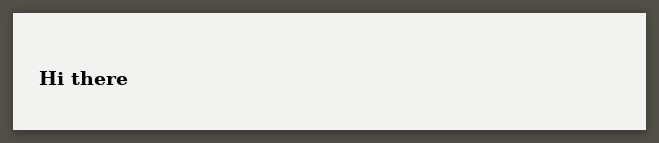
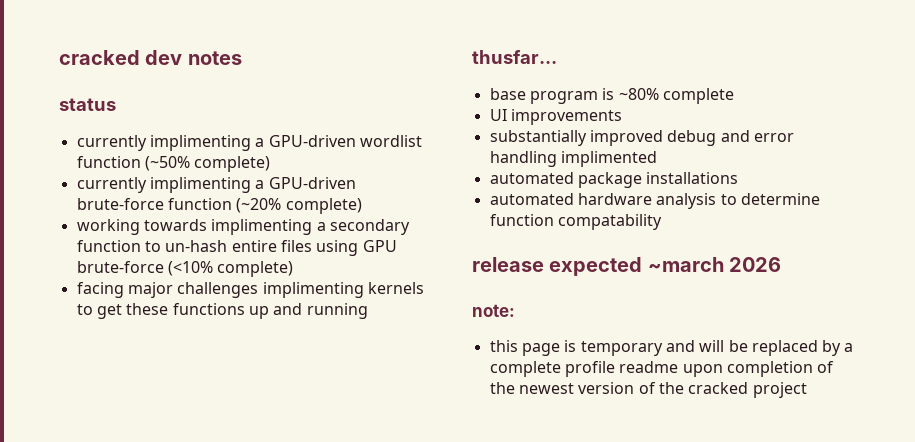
[39,71,128,85] Hi there -> [59,50,242,65] [59,98,116,111] [76,135,422,151] [76,156,271,172] [76,177,356,193] [76,198,362,214] [76,219,410,235] [76,240,397,256] [76,261,294,277] [76,282,424,298] [76,303,368,319] [472,50,557,64] [489,88,734,104] [489,109,622,125] [489,130,794,146] [489,151,657,167] [489,172,739,188] [489,193,820,209] [489,214,662,230] [472,257,782,276] [472,304,515,317] [489,340,854,356] [489,361,835,377] [489,382,807,398] cracked dev notes // status // currently implimenting a GPU-driven wordlist function (~50% complete) // currently implimenting a GPU-driven brute-force function (~20% complete) // working towards implimenting a secondary function to un-hash entire files using GPU brute-force (<10% complete) // facing major challenges implimenting kernels to get these functions up and running // thusfar... // base program is ~80% complete // UI improvements // substantially improved debug and error handling implimented // automated package installations // automated hardware analysis to determine function compatability // release expected ~march 2026 // note: // this page is temporary and will be replaced by a complete profile readme upon completion of the newest version of the cracked project

